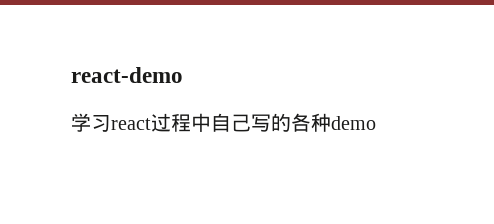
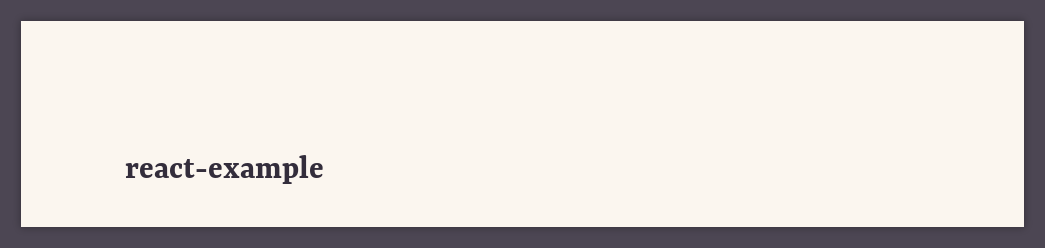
[71,67,183,83] [71,113,376,132] react-demo // 学习react过程中自己写的各种demo -> [125,155,324,184] react-example

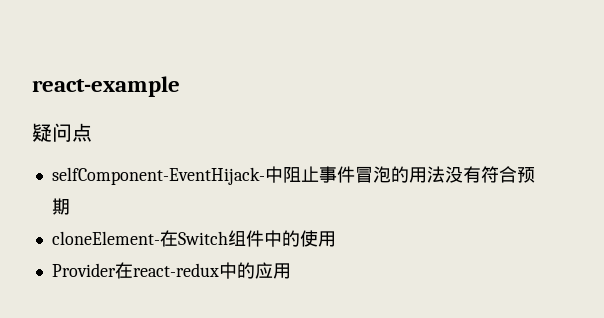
(324, 169) none -> [32,123,92,142] [51,166,535,185] [51,198,70,215] [51,230,336,247] [51,262,291,279] // 疑问点 // selfComponent-EventHijack-中阻止事件冒泡的用法没有符合预期 // cloneElement-在Switch组件中的使用 // Provider在react-redux中的应用

